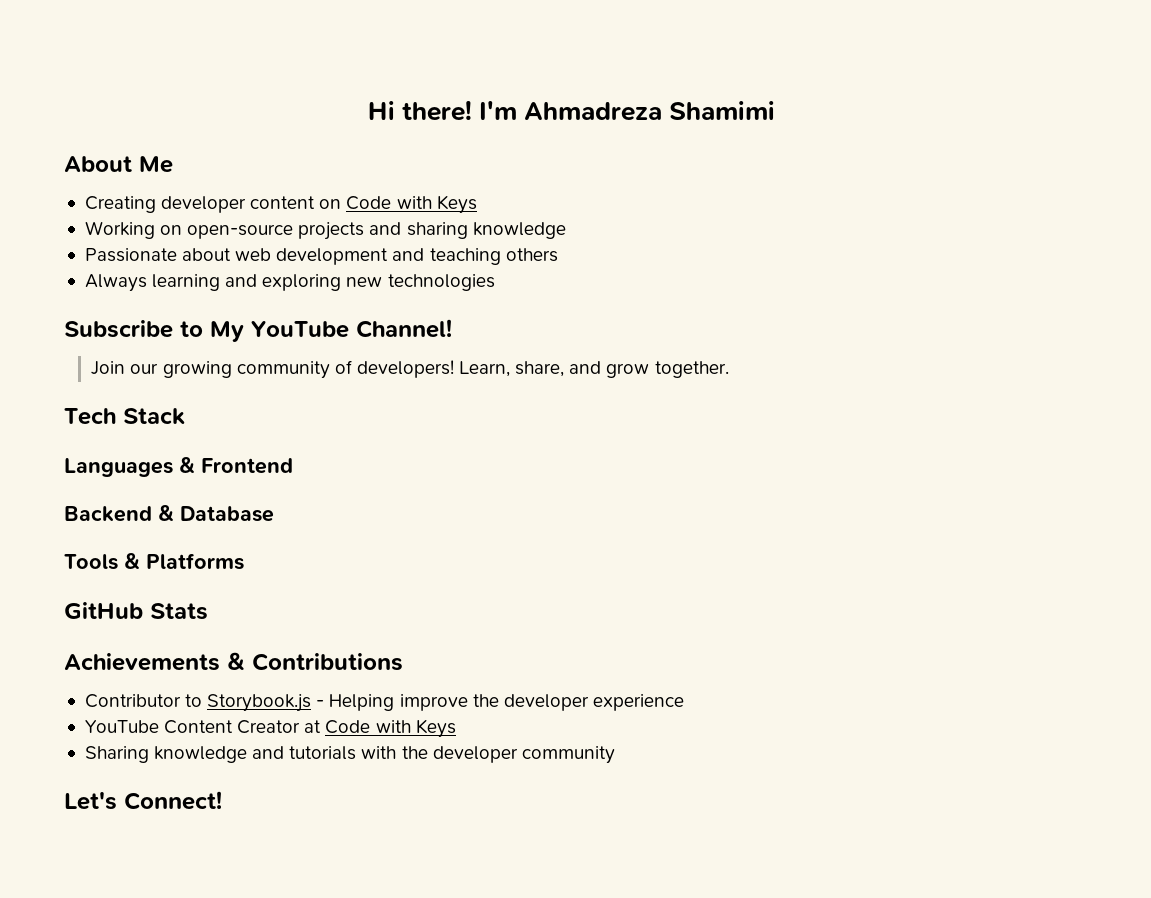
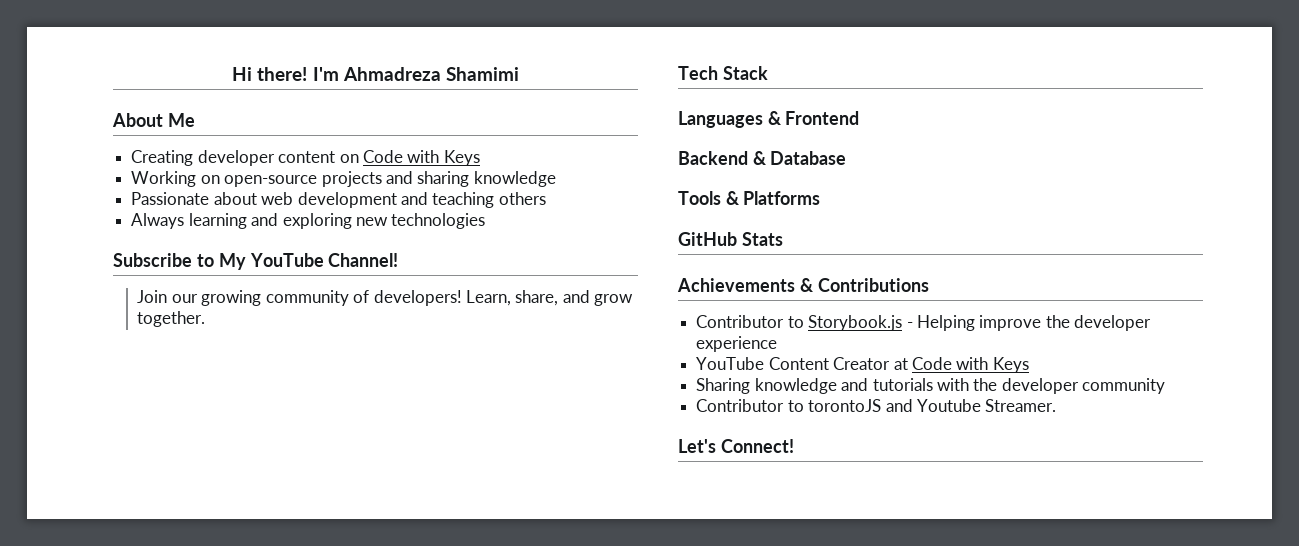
(615, 755) none -> [696,399,1057,412] // Contributor to torontoJS and Youtube Streamer.

